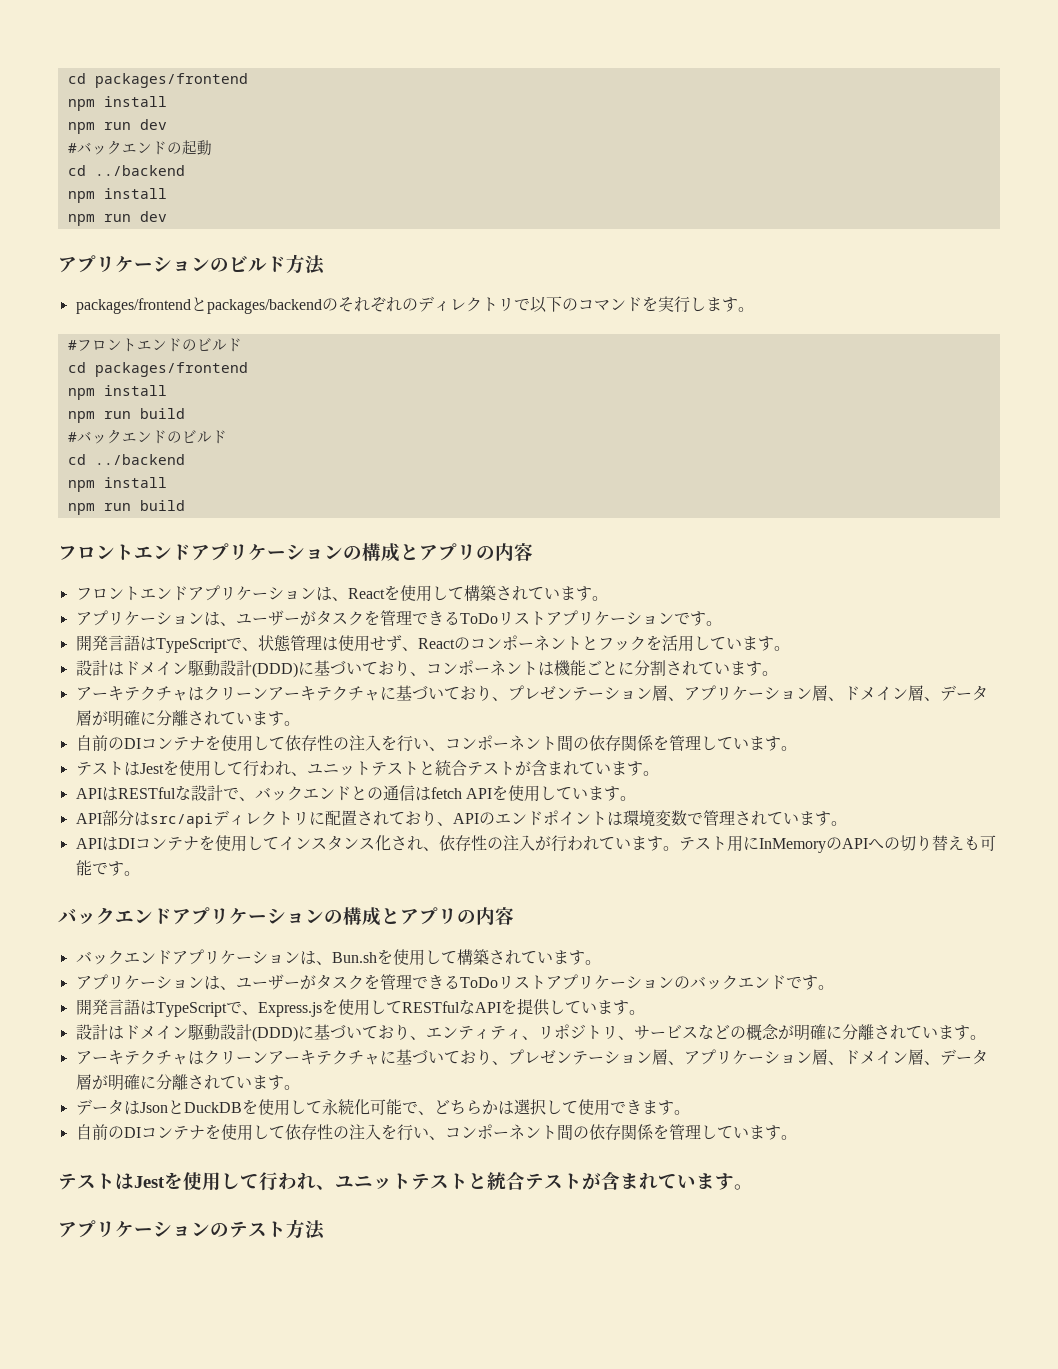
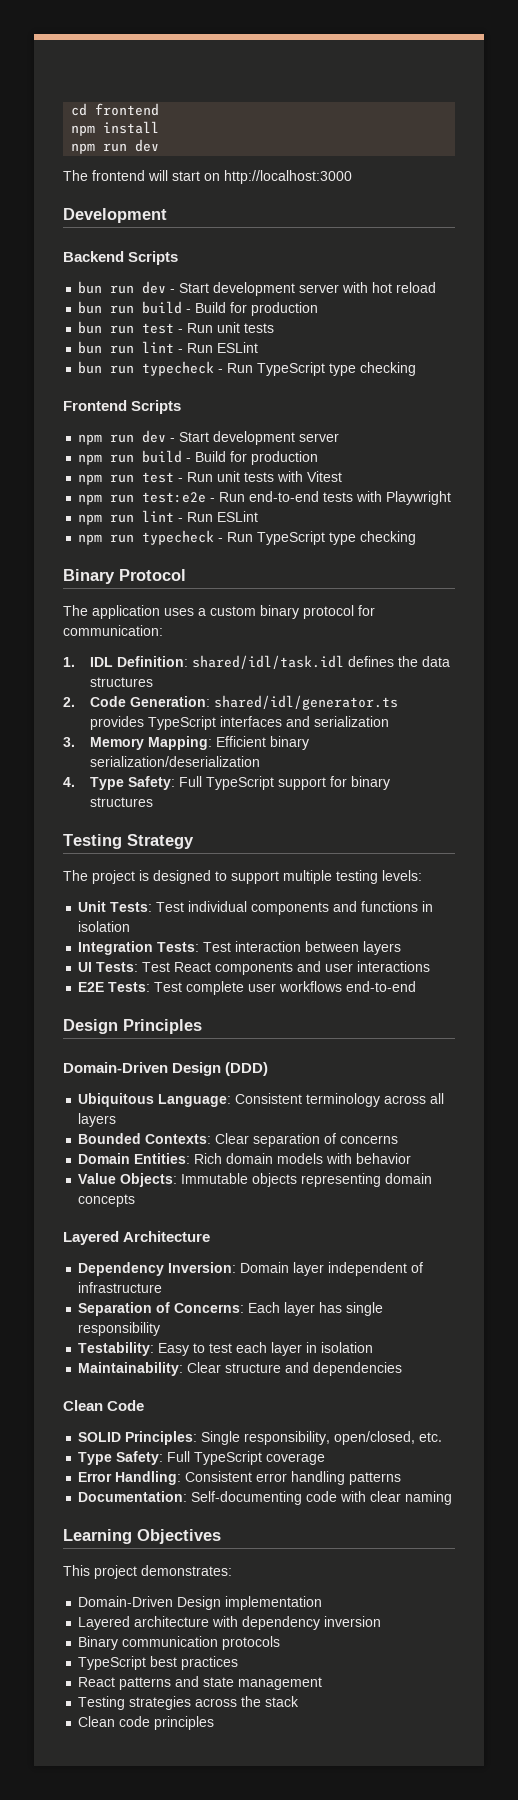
[67,73,248,88] [67,96,167,111] [67,119,167,134] [67,140,212,155] [67,165,185,176] [67,188,167,203] [67,211,167,226] [58,254,325,275] [75,296,754,314] [67,338,242,352] [67,362,248,377] [67,385,167,400] [67,408,185,423] [67,430,227,444] [67,454,185,465] [67,477,167,492] [67,500,185,515] [58,543,533,562] [75,585,608,602] [75,610,722,626] [75,635,790,653] [75,660,778,678] [75,685,988,701] [75,710,300,727] [75,735,797,752] [75,760,659,777] [75,785,636,802] [75,810,847,828] [75,835,996,853] [75,860,140,876] [58,907,514,926] [75,949,601,966] [75,974,834,990] [75,998,645,1017] [75,1024,986,1042] [75,1049,988,1065] [75,1074,300,1091] [75,1099,690,1116] [75,1124,797,1141] [58,1171,753,1191] [58,1219,325,1240] cd packages/frontend // npm install // npm run dev // #バックエンドの起動 // cd ../backend // npm install // npm run dev // アプリケーションのビルド方法 // packages/frontendとpackages/backendのそれぞれのディレクトリで以下のコマンドを実行します。 // #フロントエンドのビルド // cd packages/frontend // npm install // npm run build // #バックエンドのビルド // cd ../backend // npm install // npm run build // フロントエンドアプリケーションの構成とアプリの内容 // フロントエンドアプリケーションは、Reactを使用して構築されています。 // アプリケーションは、ユーザーがタスクを管理できるToDoリストアプリケーションです。 // 開発言語はTypeScriptで、状態管理は使用せず、Reactのコンポーネントとフックを活用しています。 // 設計はドメイン駆動設計(DDD)に基づいており、コンポーネントは機能ごとに分割されています。 // アーキテクチャはクリーンアーキテクチャに基づいており、プレゼンテーション層、アプリケーション層、ドメイン層、データ層が明確に分離されています。 // 自前のDIコンテナを使用して依存性の注入を行い、コンポーネント間の依存関係を管理しています。 // テストはJestを使用して行われ、ユニットテストと統合テストが含まれています。 // APIはRESTfulな設計で、バックエンドとの通信はfetch APIを使用しています。 // API部分はsrc/apiディレクトリに配置されており、APIのエンドポイントは環境変数で管理されています。 // APIはDIコンテナを使用してインスタンス化され、依存性の注入が行われています。テスト用にInMemoryのAPIへの切り替えも可能です。 // バックエンドアプリケーションの構成とアプリの内容 // バックエンドアプリケーションは、Bun.shを使用して構築されています。 // アプリケーションは、ユーザーがタスクを管理できるToDoリストアプリケーションのバックエンドです。 // 開発言語はTypeScriptで、Express.jsを使用してRESTfulなAPIを提供しています。 // 設計はドメイン駆動設計(DDD)に基づいており、エンティティ、リポジトリ、サービスなどの概念が明確に分離されています。 // アーキテクチャはクリーンアーキテクチャに基づいており、プレゼンテーション層、アプリケーション層、ドメイン層、データ層が明確に分離されています。 // データはJsonとDuckDBを使用して永続化可能で、どちらかは選択して使用できます。 // 自前のDIコンテナを使用して依存性の注入を行い、コンポーネント間の依存関係を管理しています。 // テストはJestを使用して行われ、ユニットテストと統合テストが含まれています。 // アプリケーションのテスト方法 -> [71,103,160,116] [71,121,160,136] [71,139,160,154] [63,170,352,184] [63,208,167,223] [63,251,179,265] [78,281,437,296] [78,301,319,316] [78,321,275,334] [78,341,259,354] [78,361,417,376] [63,400,182,414] [78,430,340,445] [78,450,319,465] [78,471,343,485] [78,491,452,505] [78,510,259,525] [78,530,417,545] [63,569,186,584] [63,605,375,619] [63,625,163,636] [63,655,451,669] [90,677,154,687] [63,695,399,710] [90,716,390,730] [63,736,310,750] [90,756,261,767] [63,776,391,790] [90,797,154,807] [63,834,194,849] [63,870,422,884] [78,901,434,915] [78,921,131,932] [78,941,402,955] [78,961,431,975] [78,981,417,995] [63,1019,202,1034] [63,1062,269,1076] [78,1093,445,1107] [78,1113,117,1127] [78,1133,399,1147] [78,1153,412,1164] [78,1173,433,1187] [78,1194,136,1207] [63,1231,211,1245] [78,1262,424,1276] [78,1282,163,1293] [78,1302,384,1316] [78,1322,161,1336] [78,1342,374,1356] [78,1362,403,1376] [63,1400,145,1411] [78,1431,443,1445] [78,1451,326,1465] [78,1471,402,1485] [78,1491,453,1505] [63,1529,221,1544] [63,1565,232,1579] [78,1596,323,1610] [78,1616,382,1630] [78,1636,281,1650] [78,1656,239,1670] [78,1676,323,1690] [78,1696,300,1710] [78,1716,215,1730] cd frontend // npm install // npm run dev // The frontend will start on http://localhost:3000 // Development // Backend Scripts // bun run dev - Start development server with hot reload // bun run build - Build for production // bun run test - Run unit tests // bun run lint - Run ESLint // bun run typecheck - Run TypeScript type checking // Frontend Scripts // npm run dev - Start development server // npm run build - Build for production // npm run test - Run unit tests with Vitest // npm run test:e2e - Run end-to-end tests with Playwright // npm run lint - Run ESLint // npm run typecheck - Run TypeScript type checking // Binary Protocol // The application uses a custom binary protocol for communication: // 1. IDL Definition: shared/idl/task.idl defines the data structures // 2. Code Generation: shared/idl/generator.ts provides TypeScript interfaces and serialization // 3. Memory Mapping: Efficient binary serialization/deserialization // 4. Type Safety: Full TypeScript support for binary structures // Testing Strategy // The project is designed to support multiple testing levels: // Unit Tests: Test individual components and functions in isolation // Integration Tests: Test interaction between layers // UI Tests: Test React components and user interactions // E2E Tests: Test complete user workflows end-to-end // Design Principles // Domain-Driven Design (DDD) // Ubiquitous Language: Consistent terminology across all layers // Bounded Contexts: Clear separation of concerns // Domain Entities: Rich domain models with behavior // Value Objects: Immutable objects representing domain concepts // Layered Architecture // Dependency Inversion: Domain layer independent of infrastructure // Separation of Concerns: Each layer has single responsibility // Testability: Easy to test each layer in isolation // Maintainability: Clear structure and dependencies // Clean Code // SOLID Principles: Single responsibility, open/closed, etc. // Type Safety: Full TypeScript coverage // Error Handling: Consistent error handling patterns // Documentation: Self-documenting code with clear naming // Learning Objectives // This project demonstrates: // Domain-Driven Design implementation // Layered architecture with dependency inversion // Binary communication protocols // TypeScript best practices // React patterns and state management // Testing strategies across the stack // Clean code principles

